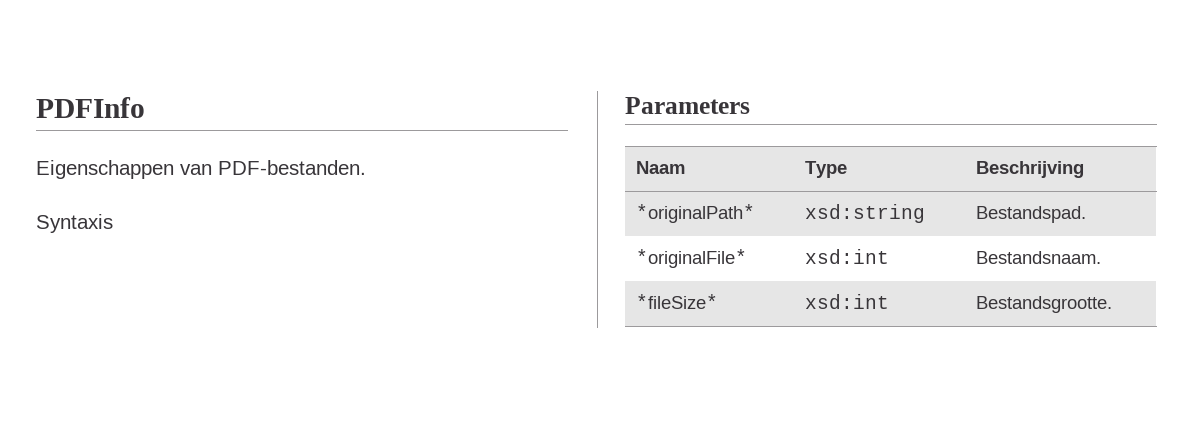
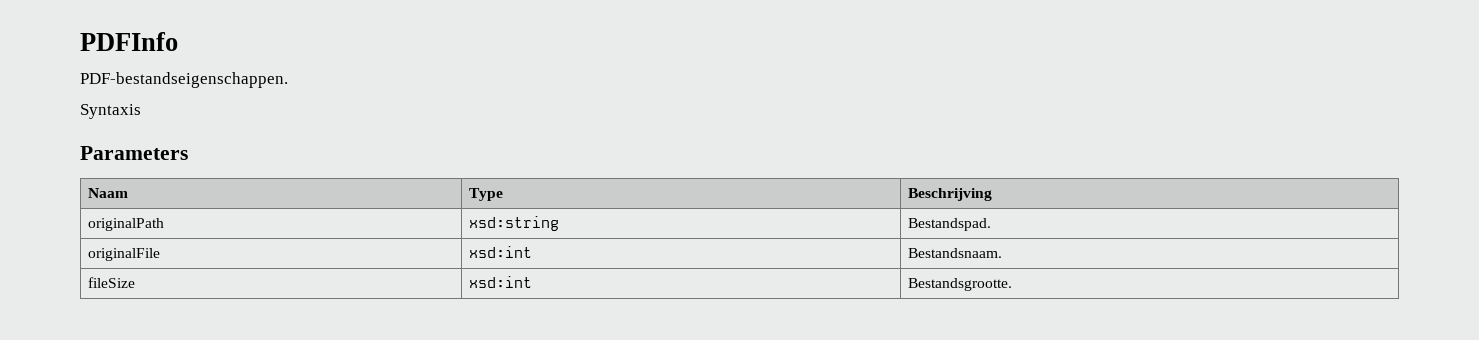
[36,160,366,179] Eigenschappen van PDF-bestanden. -> [80,72,288,88] PDF-bestandseigenschappen.
[635,204,755,223] *originalPath* -> [87,218,164,231] originalPath
[635,249,747,268] *originalFile* -> [87,248,160,261] originalFile
[635,294,718,309] *fileSize* -> [87,277,135,288] fileSize

